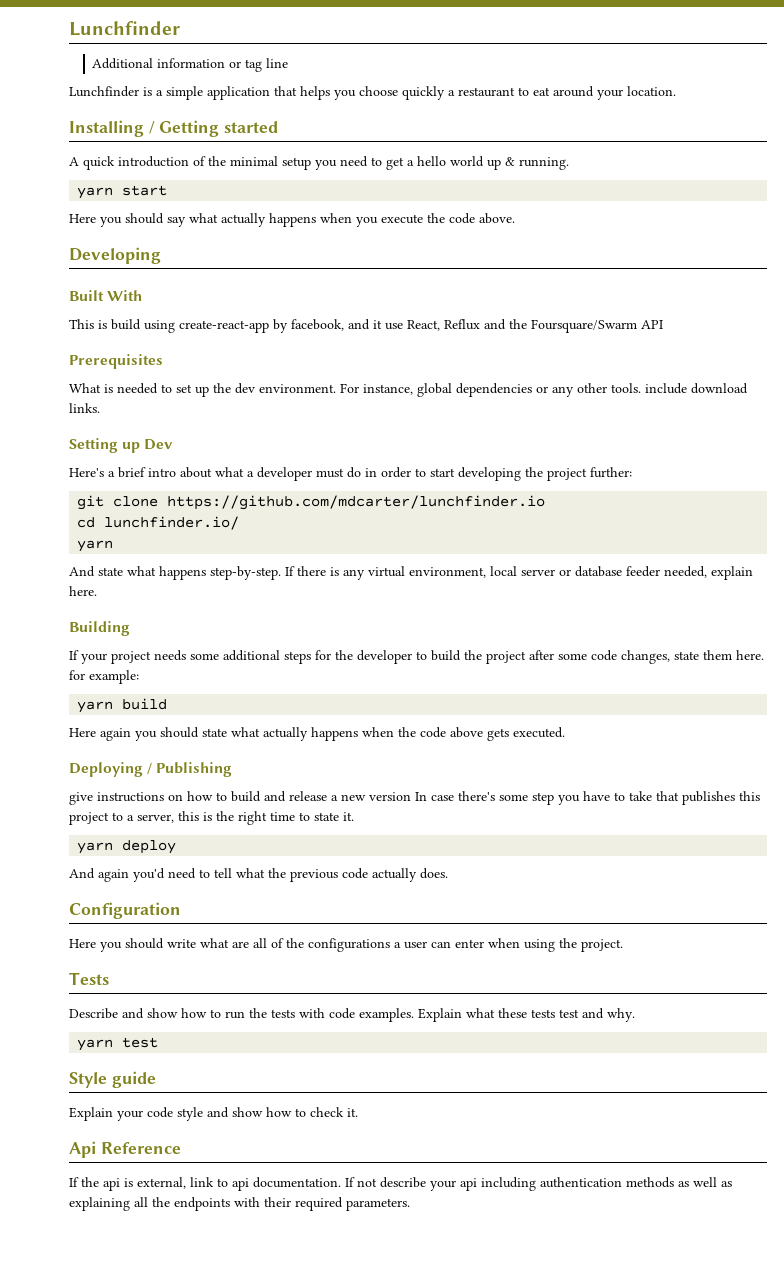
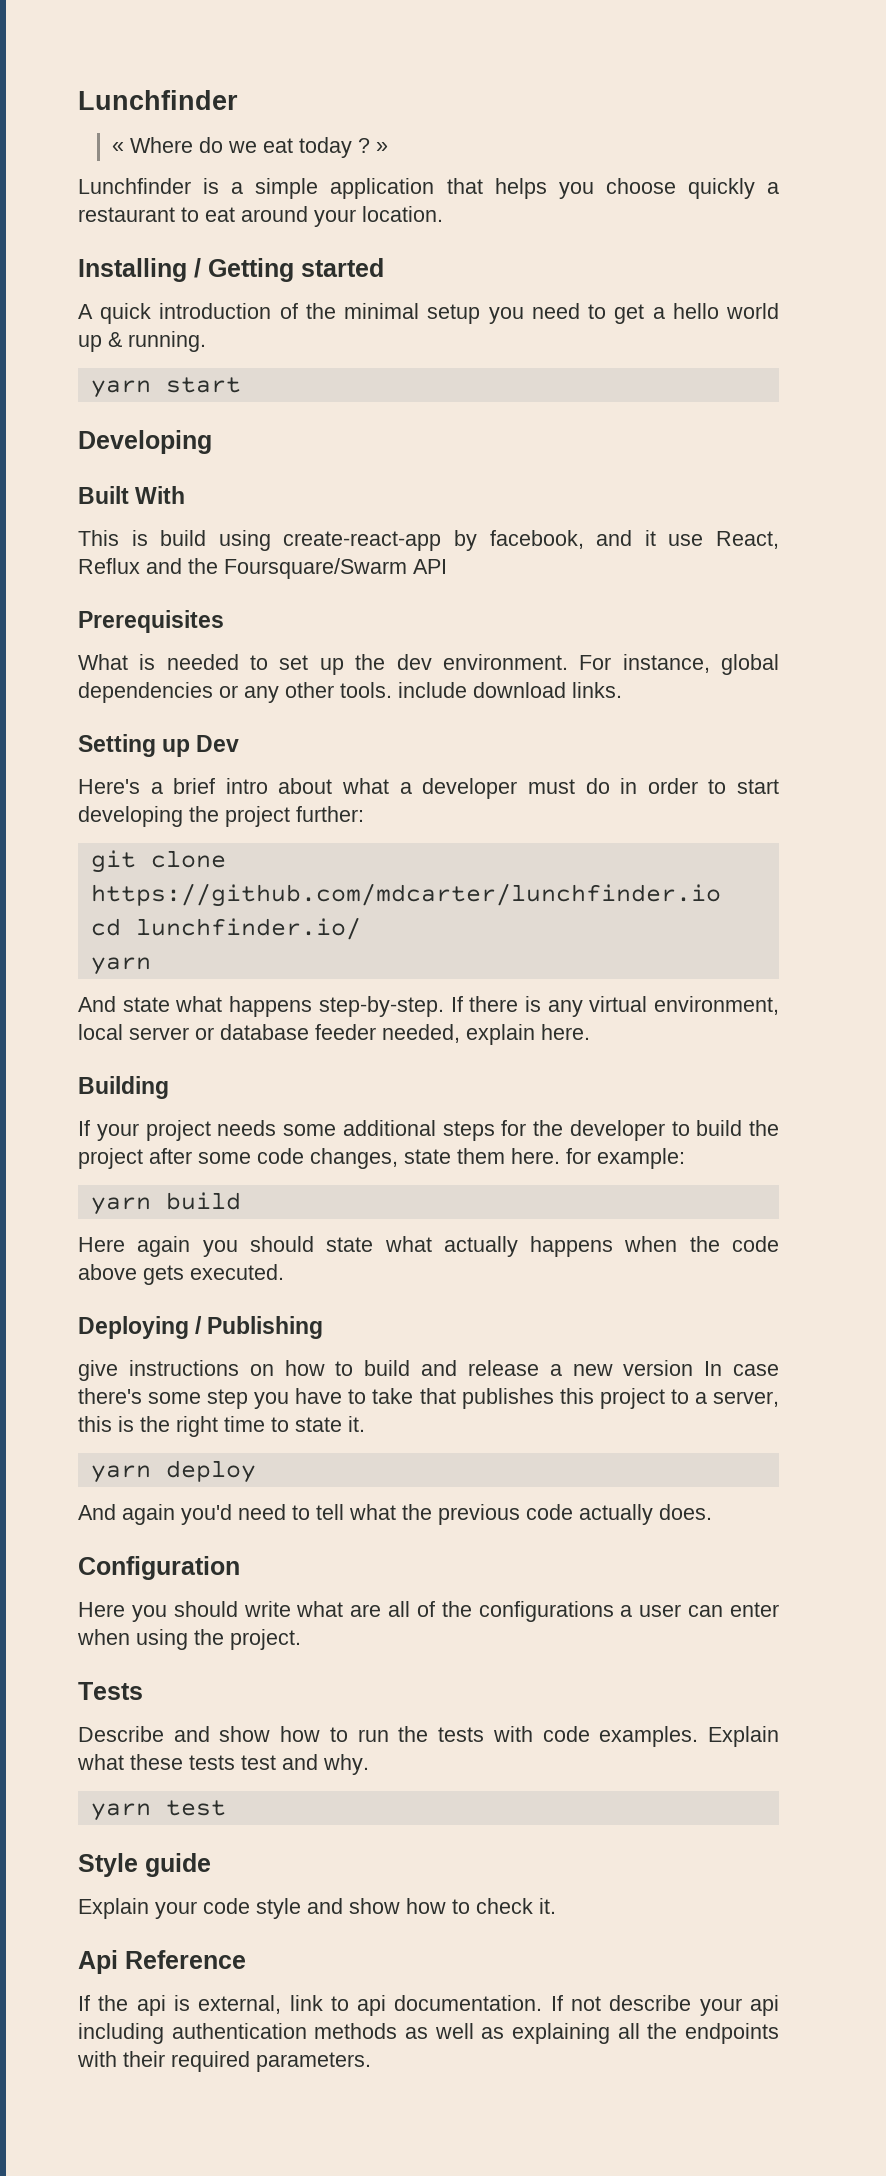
[92,58,289,72] Additional information or tag line -> [112,137,389,158] « Where do we eat today ? »
[69,213,515,227] // Here you should say what actually happens when you execute the code above. -> (241, 385) none

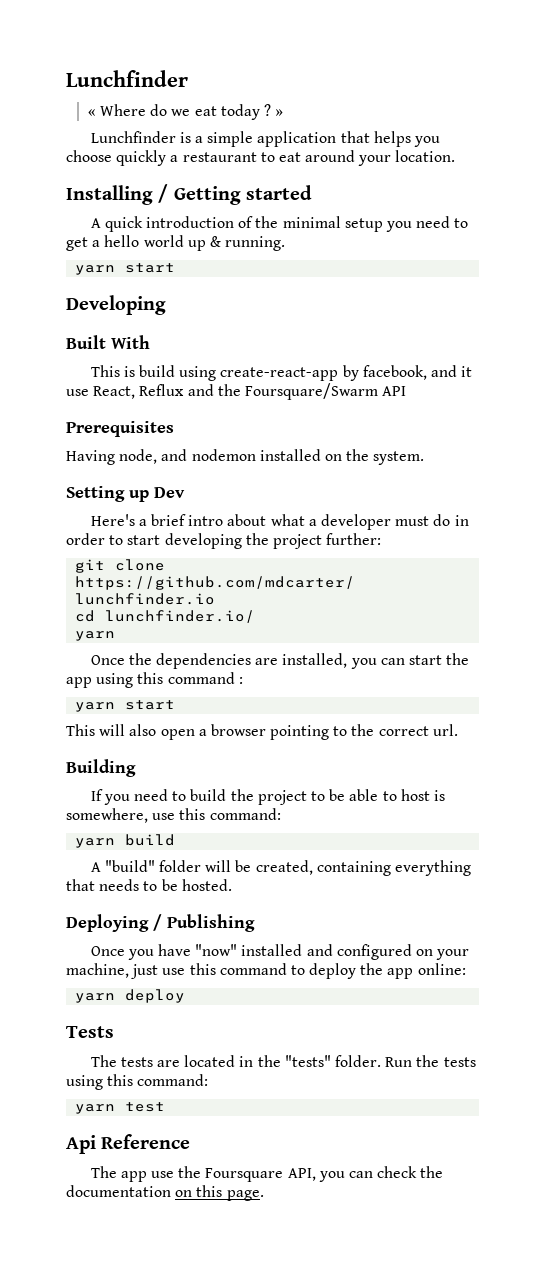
[78,654,780,675] [78,682,622,703] What is needed to set up the dev environment. For instance, global dependencies or any other tools. include download links. -> [66,449,425,465] Having node, and nodemon installed on the system.
[78,996,779,1017] [78,1024,590,1045] [78,1076,169,1099] [78,1120,779,1141] [78,1148,685,1169] [90,1192,241,1215] [78,1236,779,1257] [78,1264,284,1285] [78,1316,324,1339] [78,1360,779,1381] [78,1388,780,1409] [78,1416,365,1437] [90,1460,256,1483] [78,1504,712,1525] [78,1556,240,1580] [78,1601,779,1622] [77,1629,301,1650] [78,1682,143,1700] [78,1726,780,1747] [77,1754,369,1775] [90,1800,226,1821] [78,1853,211,1877] [78,1898,556,1919] [78,1950,246,1974] [78,1995,779,2016] [78,2023,779,2044] [77,2051,371,2072] And state what happens step-by-step. If there is any virtual environment, local server or database feeder needed, explain here. // Building // If your project needs some additional steps for the developer to build the project after some code changes, state them here. for example: // yarn build // Here again you should state what actually happens when the code above gets executed. // Deploying / Publishing // give instructions on how to build and release a new version In case there's some step you have to take that publishes this project to a server, this is the right time to state it. // yarn deploy // And again you'd need to tell what the previous code actually does. // Configuration // Here you should write what are all of the configurations a user can enter when using the project. // Tests // Describe and show how to run the tests with code examples. Explain what these tests test and why. // yarn test // Style guide // Explain your code style and show how to check it. // Api Reference // If the api is external, link to api documentation. If not describe your api including authentication methods as well as explaining all the endpoints with their required parameters. -> [90,653,470,669] [66,672,243,688] [75,700,176,712] [66,724,458,740] [66,759,136,777] [90,789,445,805] [66,808,281,823] [75,834,176,848] [90,860,472,876] [66,879,232,891] [66,914,255,932] [90,944,470,960] [66,963,466,979] [75,989,186,1003] [66,1026,114,1038] [90,1055,476,1067] [66,1074,209,1090] [75,1102,166,1114] [66,1134,191,1154] [90,1166,444,1182] [66,1185,264,1201] Once the dependencies are installed, you can start the app using this command : // yarn start // This will also open a browser pointing to the correct url. // Building // If you need to build the project to be able to host is somewhere, use this command: // yarn build // A "build" folder will be created, containing everything that needs to be hosted. // Deploying / Publishing // Once you have "now" installed and configured on your machine, just use this command to deploy the app online: // yarn deploy // Tests // The tests are located in the "tests" folder. Run the tests using this command: // yarn test // Api Reference // The app use the Foursquare API, you can check the documentation on this page.

